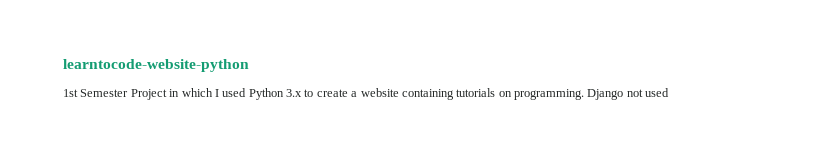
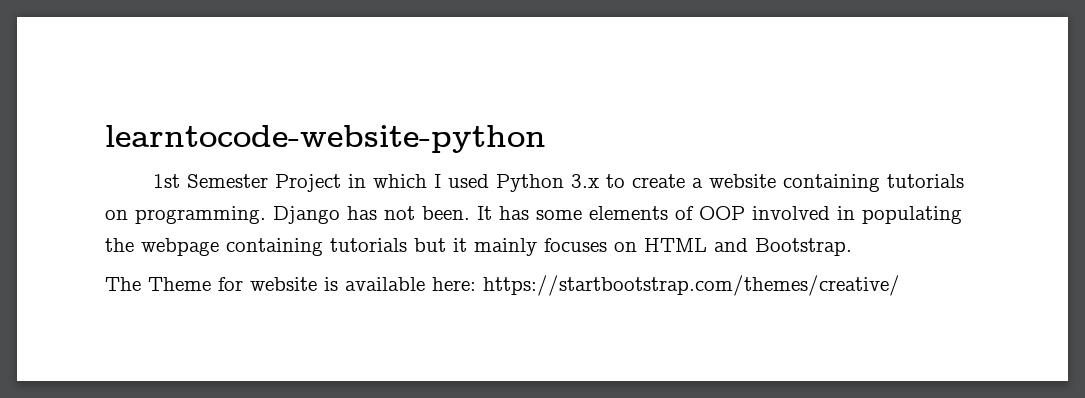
[626,88,670,97] not used -> [347,206,962,224] [105,238,852,256] [105,275,900,296] has not been. It has some elements of OOP involved in populating the webpage containing tutorials but it mainly focuses on HTML and Bootstrap. // The Theme for website is available here: https://startbootstrap.com/themes/creative/

